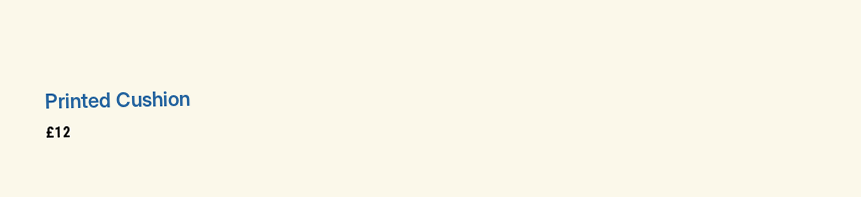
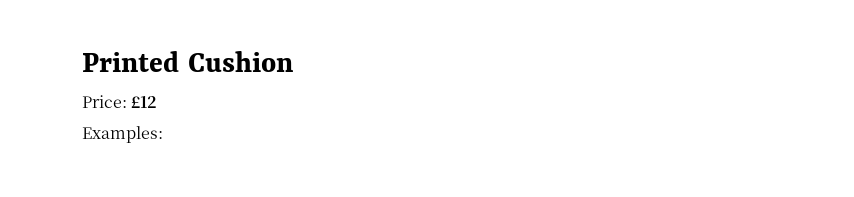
(192, 99) none -> [82,95,127,108] Price:
(71, 132) none -> [82,126,163,143] // Examples:

